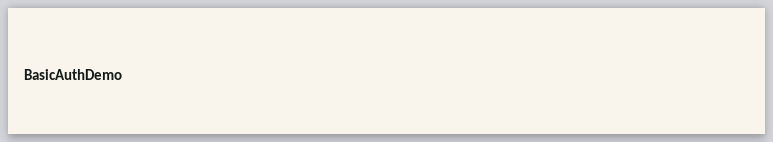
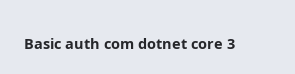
[24,69,122,80] BasicAuthDemo -> [24,38,235,49] Basic auth com dotnet core 3

